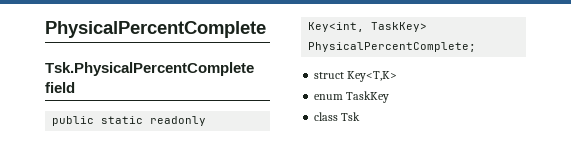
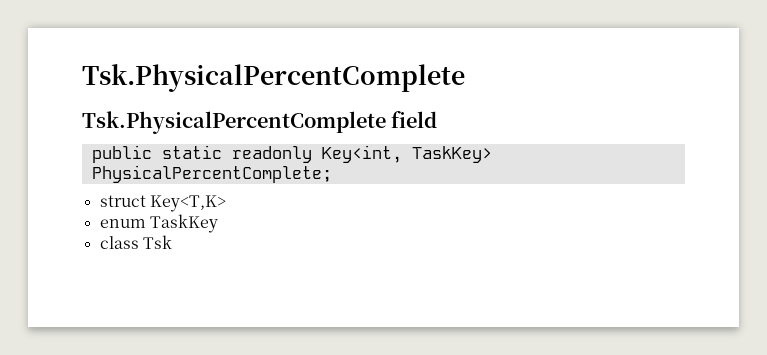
[45,21,266,38] PhysicalPercentComplete -> [82,64,465,92] Tsk.PhysicalPercentComplete

